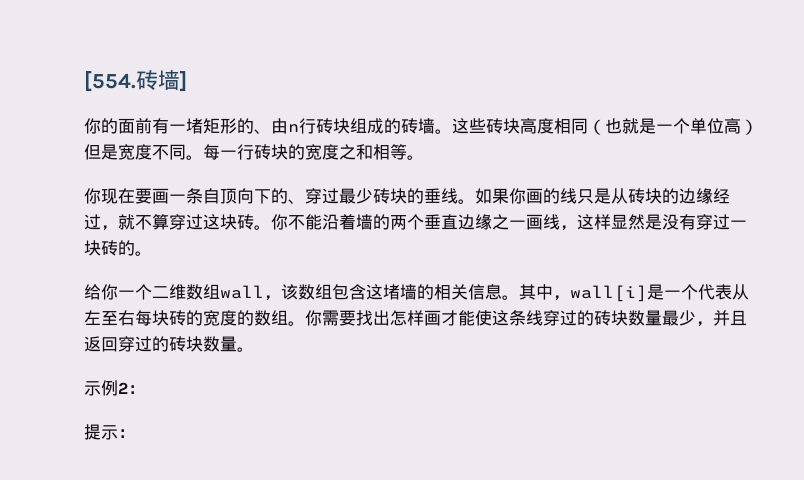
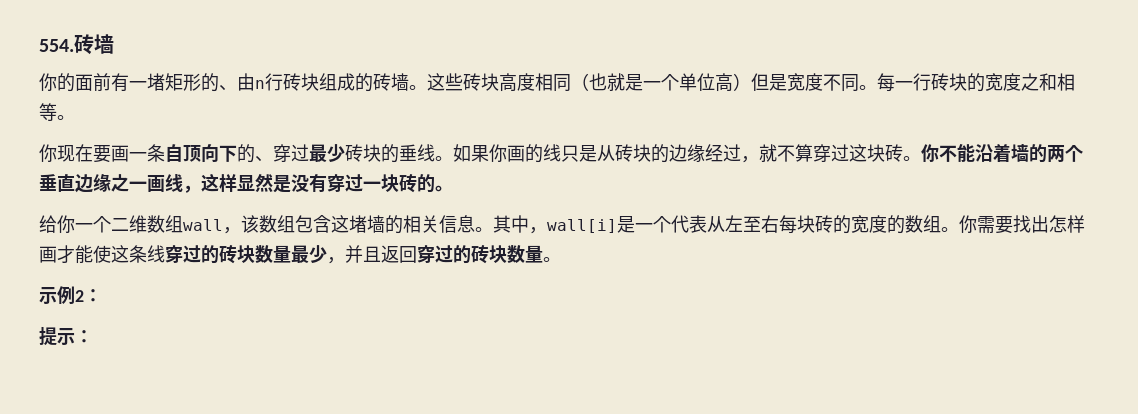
[84,70,187,92] [554.砖墙] -> [39,34,114,55] 554.砖墙

